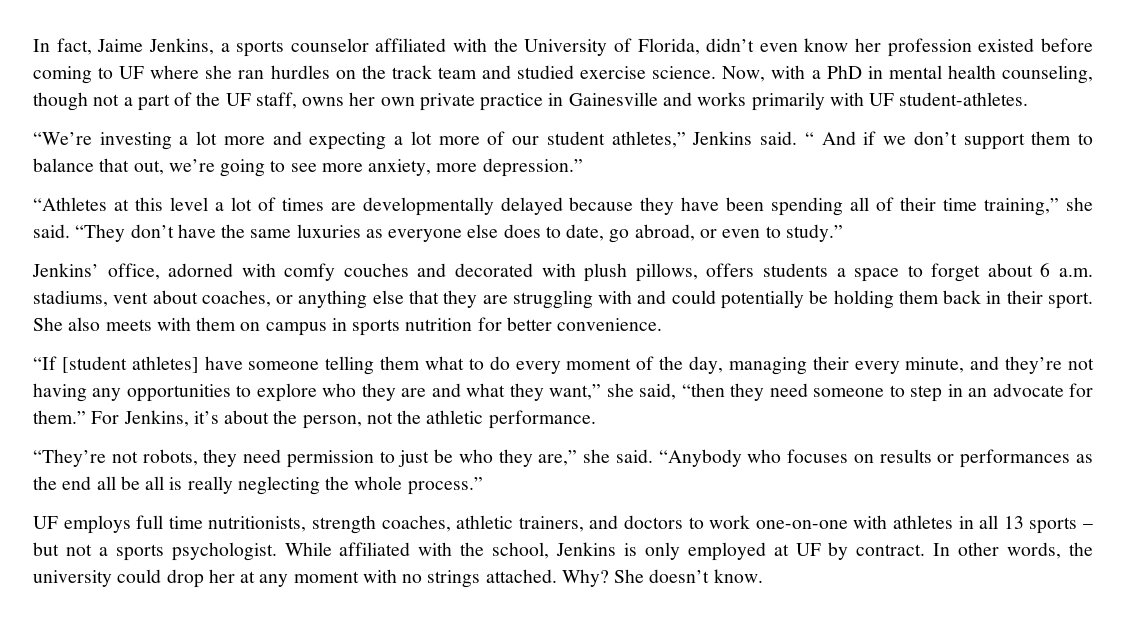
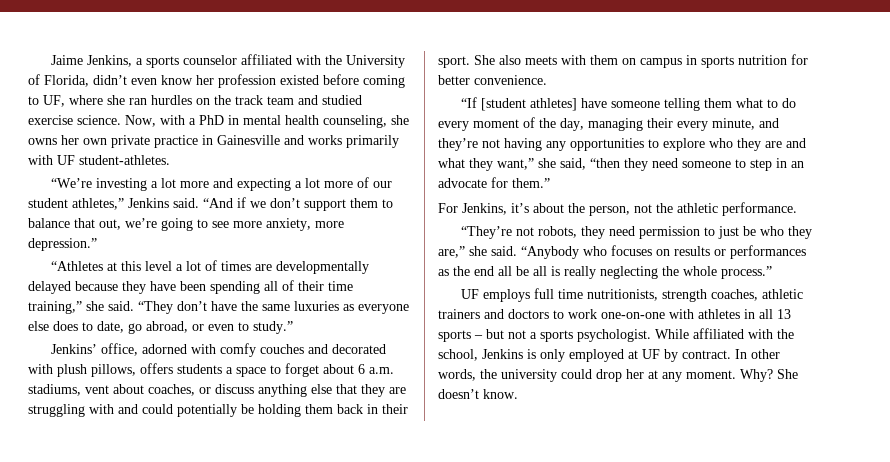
[33,38,92,55] In fact, -> (50, 60) none
[119,66,145,79] UF -> [43,95,65,107] UF,
[33,92,297,111] though not a part of the UF staff, -> [391,115,409,125] she
[804,131,856,145] “ And -> [203,198,233,208] “And
(294, 299) none -> [215,384,254,394] discuss
(86, 417) none -> (550, 183) //
[518,516,584,532] trainers, -> [438,309,480,319] trainers
[293,569,557,588] moment with no strings attached. -> [686,370,736,379] moment.

